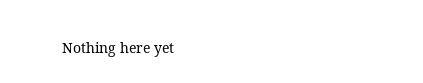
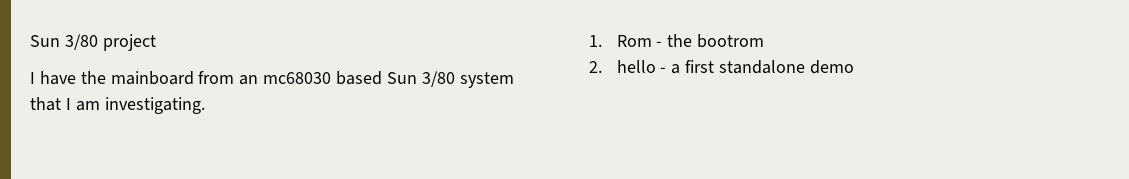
[62,42,174,57] Nothing here yet -> [30,34,156,51] [30,71,514,88] [30,97,205,114] [589,34,765,48] [589,60,854,74] Sun 3/80 project // I have the mainboard from an mc68030 based Sun 3/80 system that I am investigating. // 1. Rom - the bootrom // 2. hello - a first standalone demo

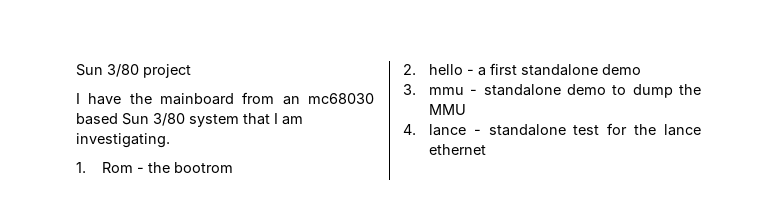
(854, 67) none -> [403,84,701,98] [428,104,466,115] [403,123,701,136] [428,144,486,155] // 3. mmu - standalone demo to dump the MMU // 4. lance - standalone test for the lance ethernet

